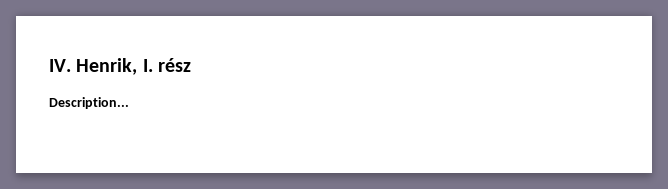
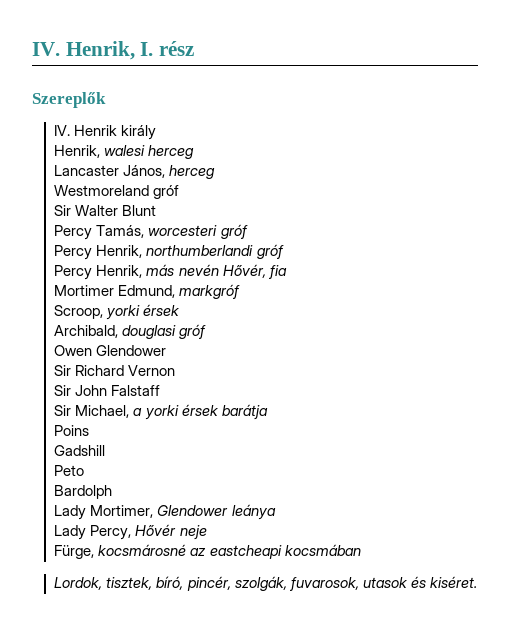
[49,97,129,109] Description... -> [32,92,106,108] [54,125,157,140] [54,145,195,159] [54,165,216,179] [54,185,180,199] [54,205,157,216] [54,224,248,240] [54,244,284,260] [54,264,287,280] [54,284,241,299] [54,304,181,320] [54,324,207,339] [54,345,167,356] [54,365,176,376] [54,385,161,396] [54,404,268,420] [54,425,90,436] [54,445,106,456] [54,465,85,476] [54,485,113,499] [54,504,276,520] [54,524,207,540] [54,544,361,559] [54,576,477,591] Szereplők // IV. Henrik király // Henrik, walesi herceg // Lancaster János, herceg // Westmoreland gróf // Sir Walter Blunt // Percy Tamás, worcesteri gróf // Percy Henrik, northumberlandi gróf // Percy Henrik, más nevén Hővér, fia // Mortimer Edmund, markgróf // Scroop, yorki érsek // Archibald, douglasi gróf // Owen Glendower // Sir Richard Vernon // Sir John Falstaff // Sir Michael, a yorki érsek barátja // Poins // Gadshill // Peto // Bardolph // Lady Mortimer, Glendower leánya // Lady Percy, Hővér neje // Fürge, kocsmárosné az eastcheapi kocsmában // Lordok, tisztek, bíró, pincér, szolgák, fuvarosok, utasok és kiséret.

